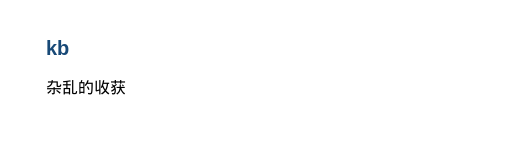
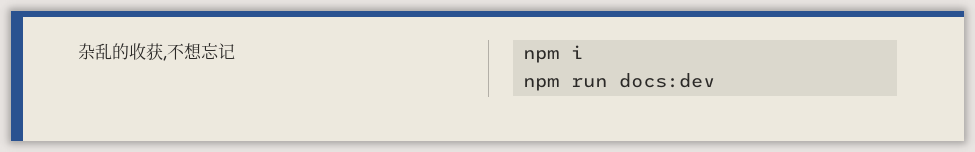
[46,40,69,55] kb // -> (78, 51) none
(126, 87) none -> [163,43,235,61] [523,45,584,63] [523,73,716,91] ,不想忘记 // npm i // npm run docs:dev

